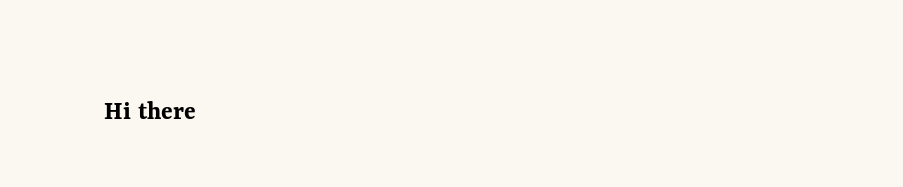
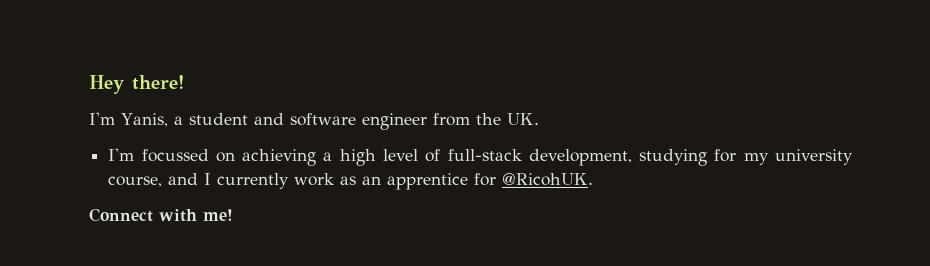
[104,101,197,119] Hi there -> [89,75,184,94] [89,112,539,130] [108,148,854,166] [108,173,594,190] [89,208,233,222] Hey there! // I'm Yanis, a student and software engineer from the UK. // I'm focussed on achieving a high level of full-stack development, studying for my university course, and I currently work as an apprentice for @RicohUK. // Connect with me!

